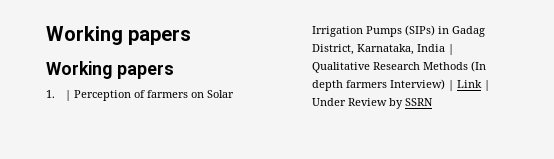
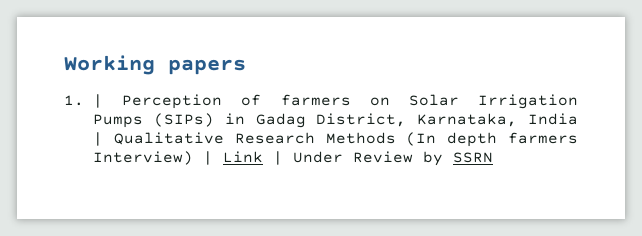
[46,26,192,45] [46,61,174,79] Working papers // Working papers -> [64,55,246,75] Working papers

